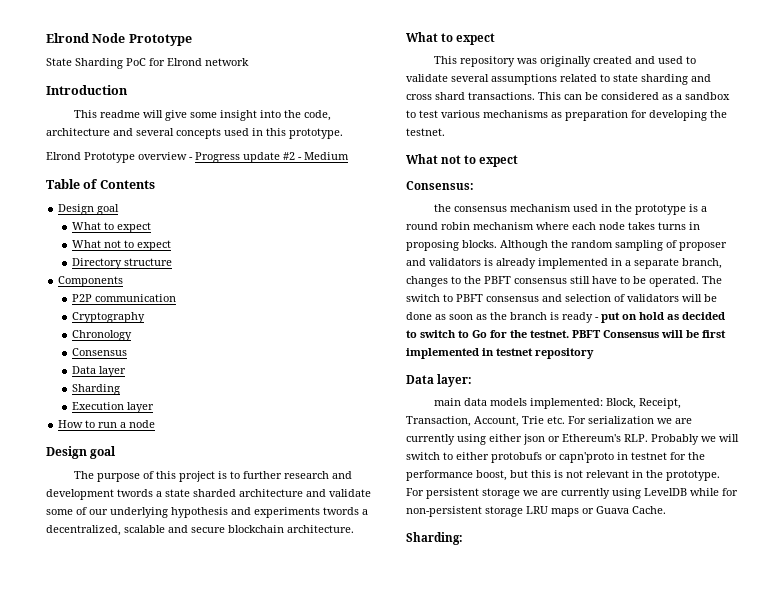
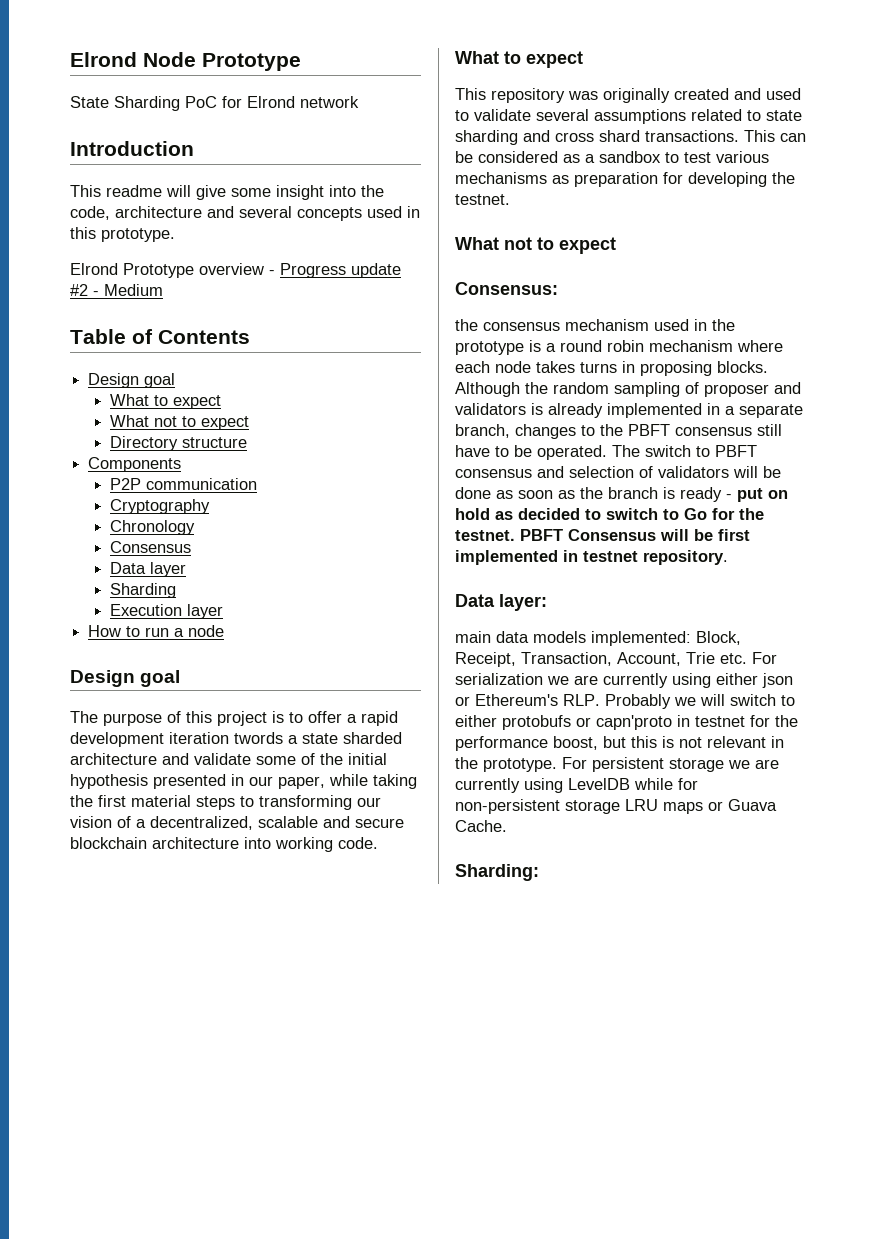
[242,471,352,479] [46,489,114,500] further research and development -> [308,711,398,726] [70,732,229,747] offer a rapid development iteration
[89,507,359,518] our underlying hypothesis and experiments twords -> [320,753,387,765] [70,774,417,789] [70,795,381,810] [70,816,131,828] the initial hypothesis presented in our paper, while taking the first material steps to transforming our vision of
[287,525,354,533] architecture. -> [152,837,378,852] architecture into working code.
[535,348,594,359] repository -> [643,550,728,565] repository.

